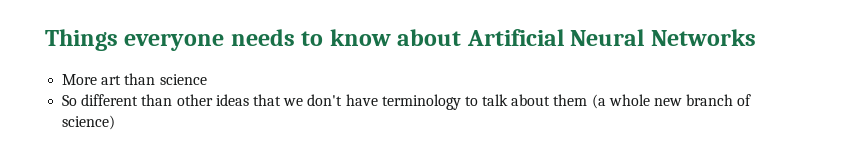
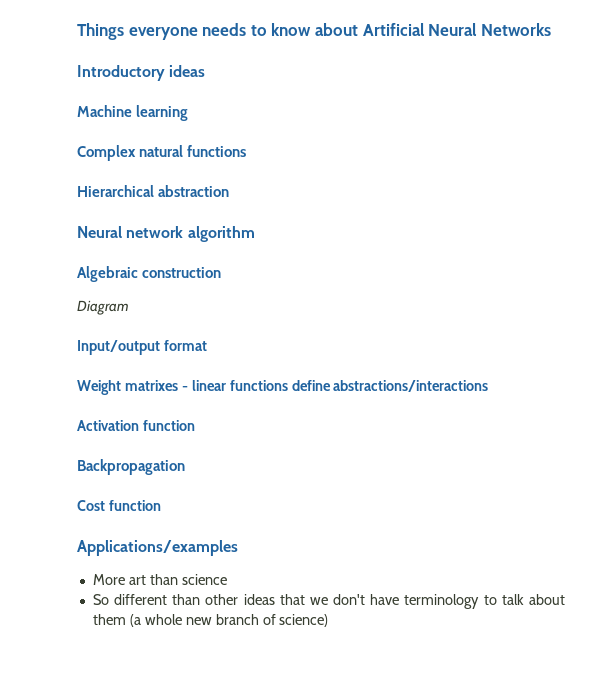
(756, 37) none -> [77,65,206,81] [77,105,189,121] [77,145,247,161] [77,185,230,197] [77,226,255,242] [77,266,222,282] [77,300,129,315] [77,340,207,355] [77,380,489,395] [77,420,195,431] [77,459,185,475] [77,500,161,511] [77,540,238,556] // Introductory ideas // Machine learning // Complex natural functions // Hierarchical abstraction // Neural network algorithm // Algebraic construction // Diagram // Input/output format // Weight matrixes - linear functions define abstractions/interactions // Activation function // Backpropagation // Cost function // Applications/examples

